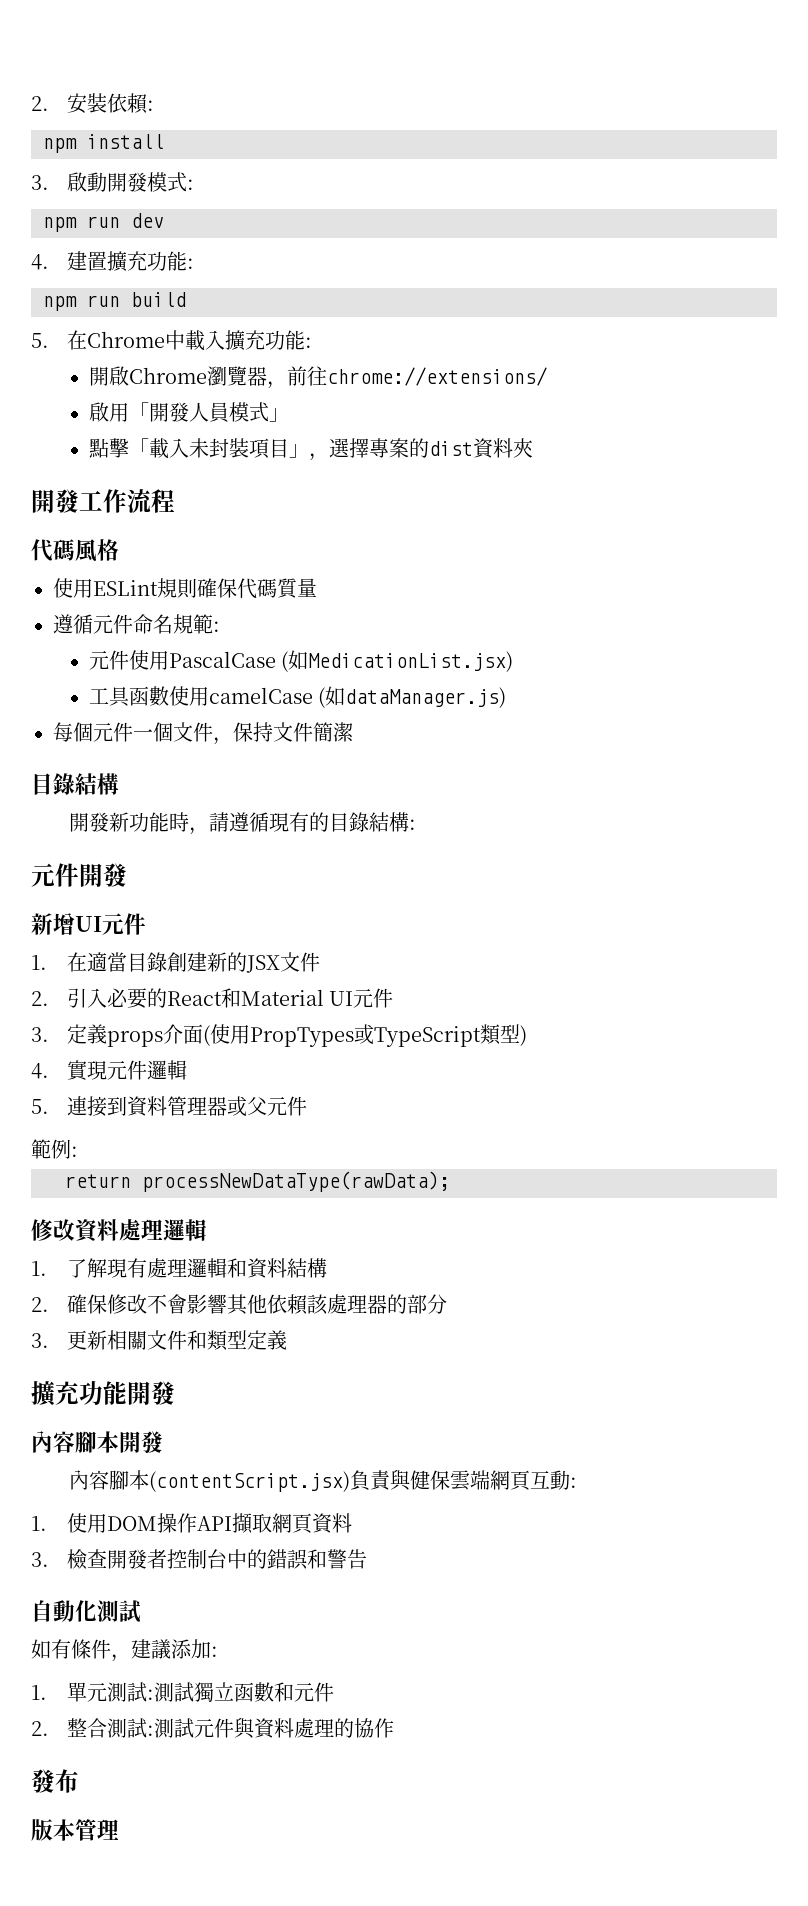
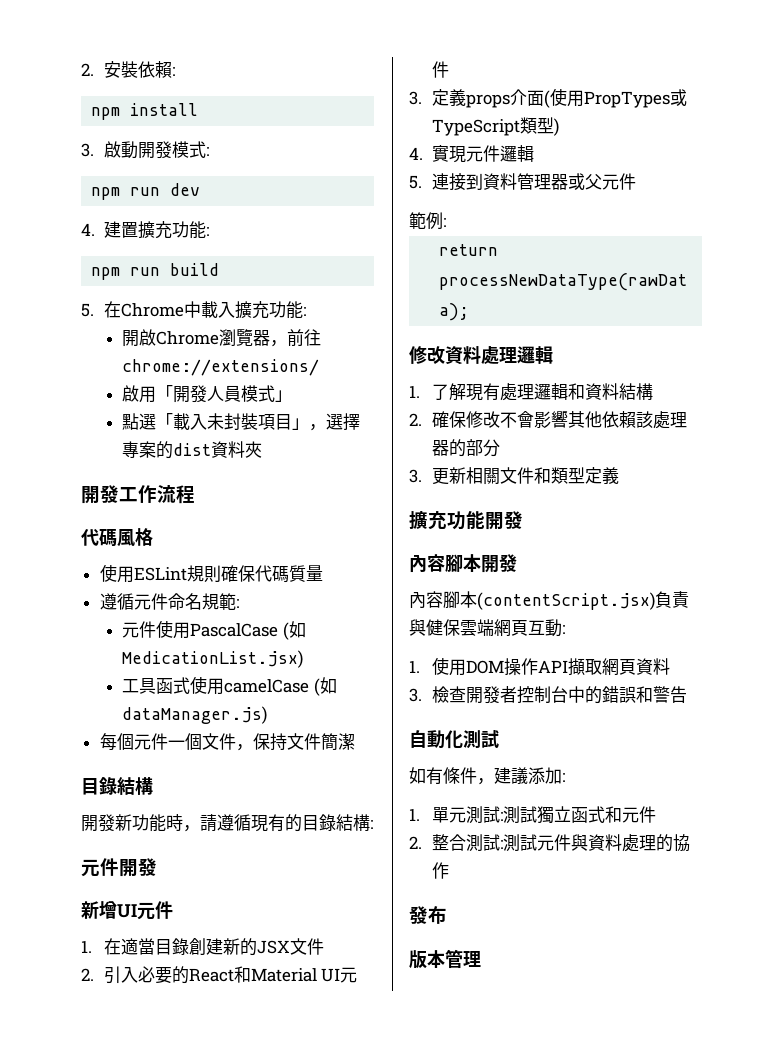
[108,438,129,458] 擊 -> [139,413,157,430] 選
[148,686,169,706] 數 -> [173,677,191,694] 式
[253,1682,274,1702] 數 -> [587,806,605,823] 式

